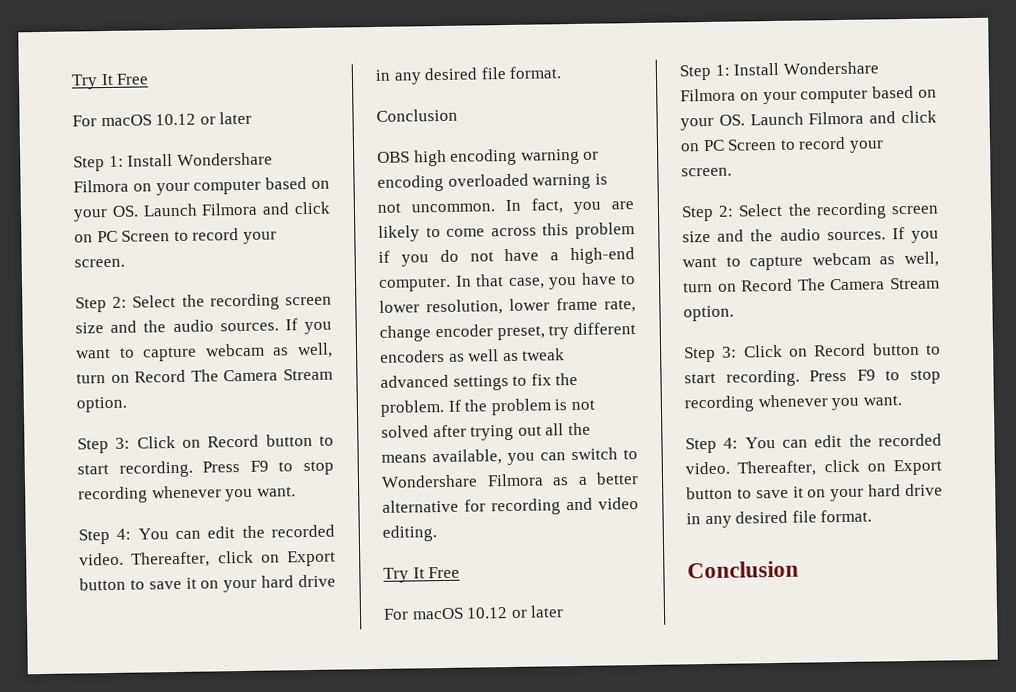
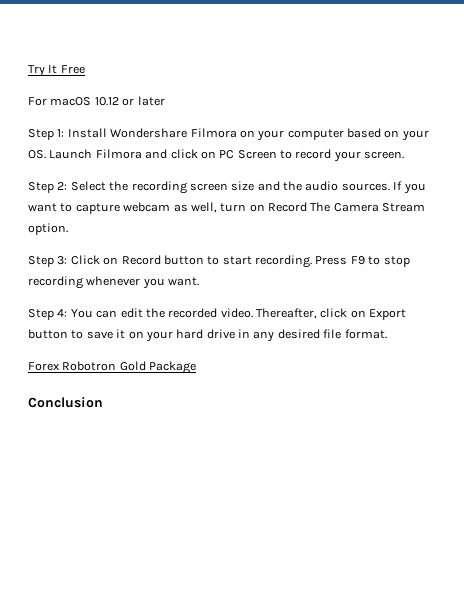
[376,108,458,122] [377,148,600,167] [377,173,608,192] [377,198,634,214] [378,222,635,242] [378,247,635,267] [378,272,636,292] [379,297,636,316] [379,322,636,342] [380,348,566,363] [380,372,579,391] [380,398,595,417] [381,422,591,441] [381,447,638,466] [381,472,639,488] [382,497,639,516] [382,525,437,542] [383,566,461,583] [383,605,565,620] [679,61,879,81] [680,85,937,105] [680,110,937,131] [680,136,884,153] [681,167,732,177] [681,202,939,222] [682,227,939,243] [682,251,939,271] [683,277,940,293] [683,305,734,322] [684,342,941,363] [684,369,941,387] [684,394,902,413] [685,433,942,454] [685,459,942,477] [686,483,943,502] [686,509,873,529] Conclusion // OBS high encoding warning or encoding overloaded warning is not uncommon. In fact, you are likely to come across this problem if you do not have a high-end computer. In that case, you have to lower resolution, lower frame rate, change encoder preset, try different encoders as well as tweak advanced settings to fix the problem. If the problem is not solved after trying out all the means available, you can switch to Wondershare Filmora as a better alternative for recording and video editing. // Try It Free // For macOS 10.12 or later // Step 1: Install Wondershare Filmora on your computer based on your OS. Launch Filmora and click on PC Screen to record your screen. // Step 2: Select the recording screen size and the audio sources. If you want to capture webcam as well, turn on Record The Camera Stream option. // Step 3: Click on Record button to start recording. Press F9 to stop recording whenever you want. // Step 4: You can edit the recorded video. Thereafter, click on Export button to save it on your hard drive in any desired file format. -> [28,361,197,374] Forex Robotron Gold Package

